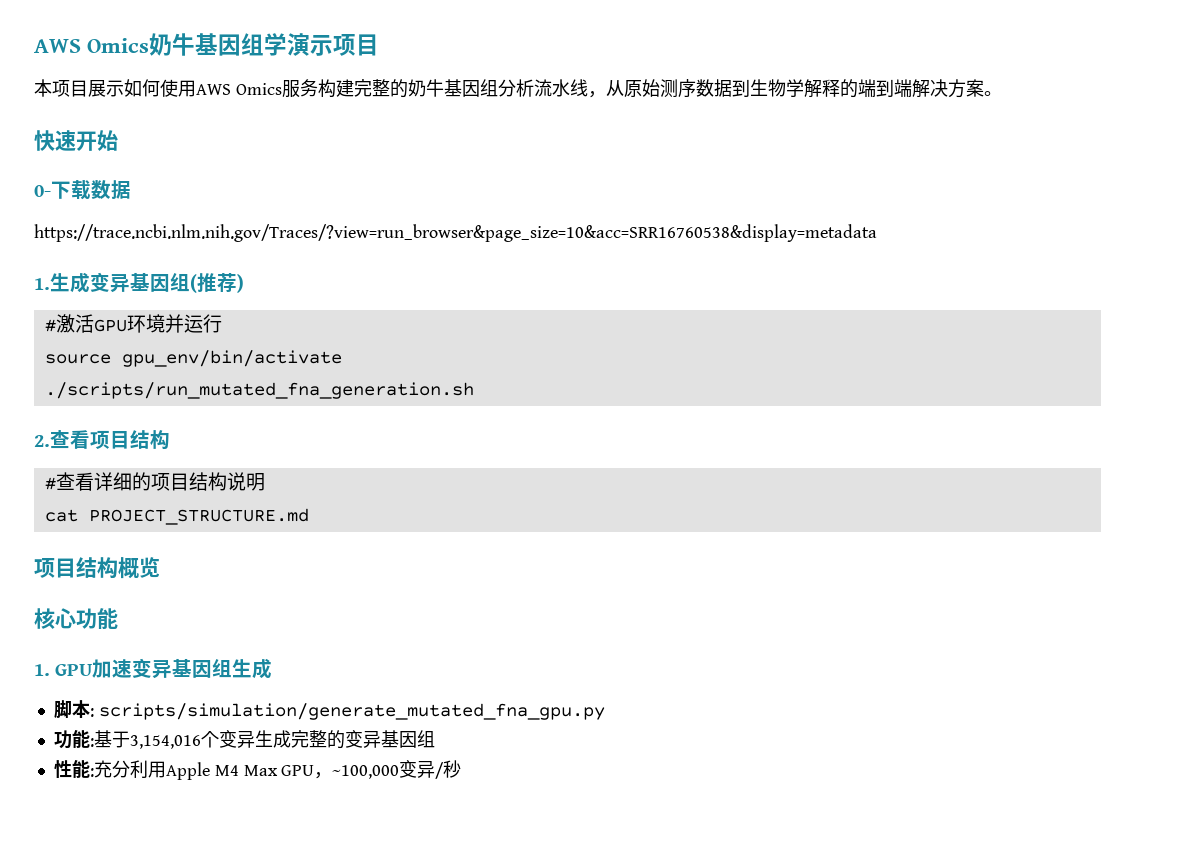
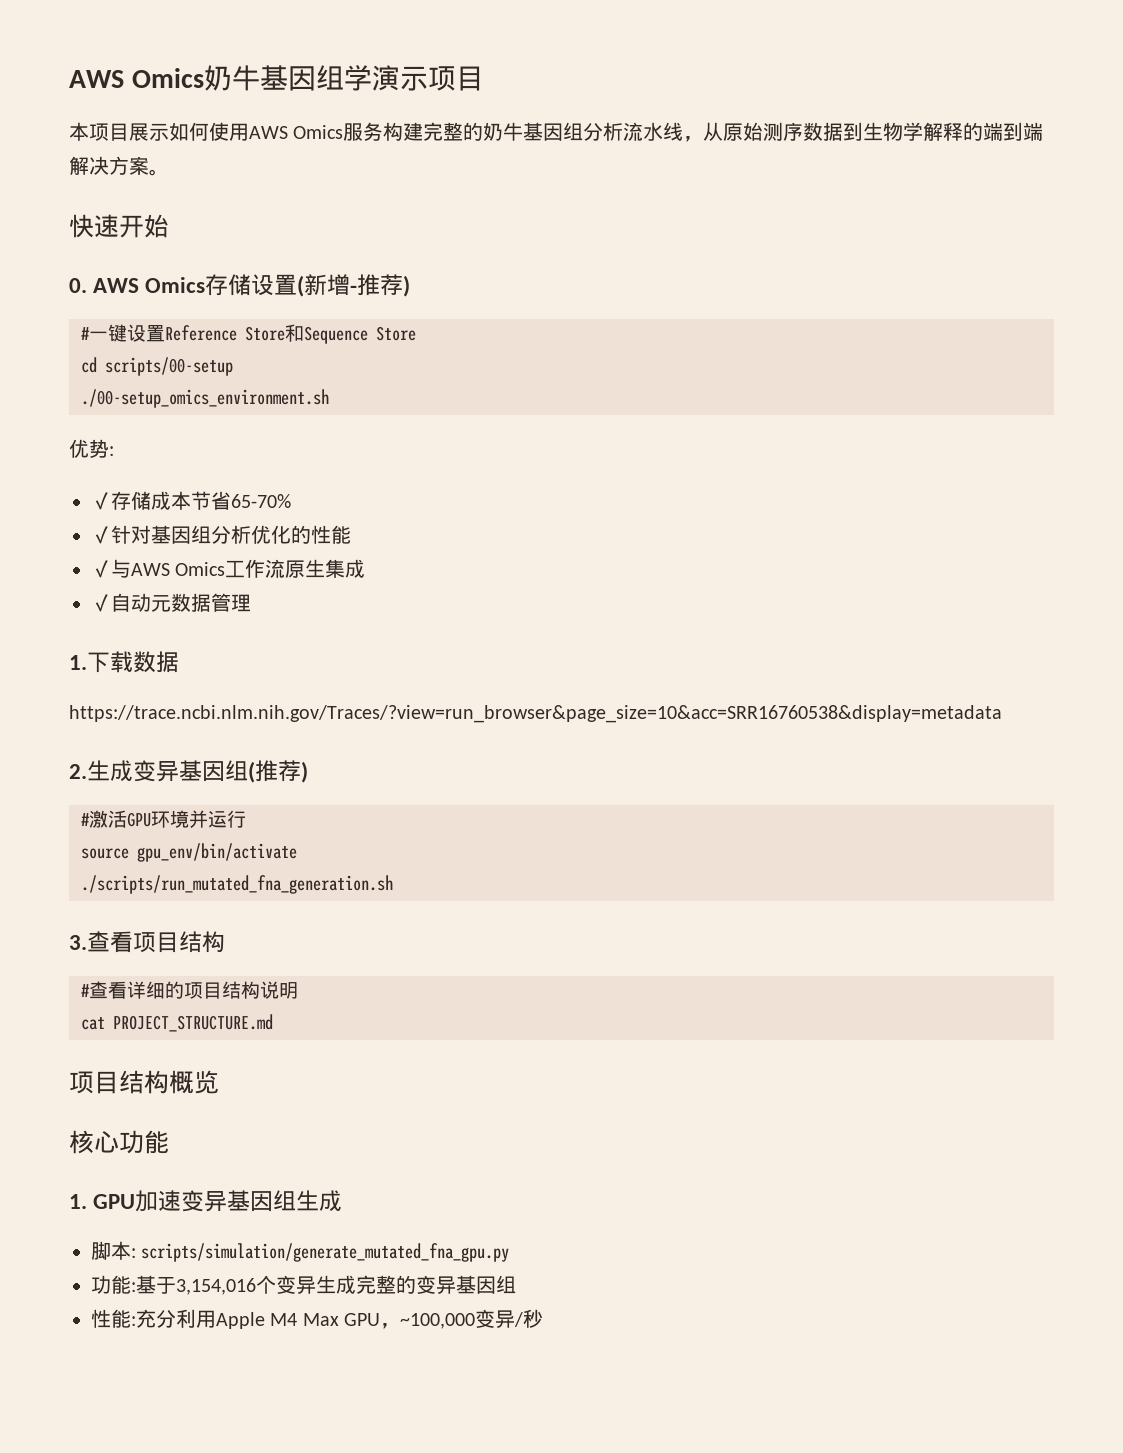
[34,185,51,197] 0- -> [69,274,411,297] [81,324,416,344] [81,357,233,376] [81,389,329,408] [69,439,114,458] [91,491,291,510] [91,525,351,544] [91,559,366,578] [91,593,251,612] [69,655,87,670] 0. AWS Omics存储设置(新增-推荐) // #一键设置Reference Store和Sequence Store // cd scripts/00-setup // ./00-setup_omics_environment.sh // 优势: // ✓存储成本节省65-70% // ✓针对基因组分析优化的性能 // ✓与AWS Omics工作流原生集成 // ✓自动元数据管理 // 1.
[34,278,50,290] 1. -> [69,764,87,779] 2.
[34,435,50,447] 2. -> [69,935,87,950] 3.

